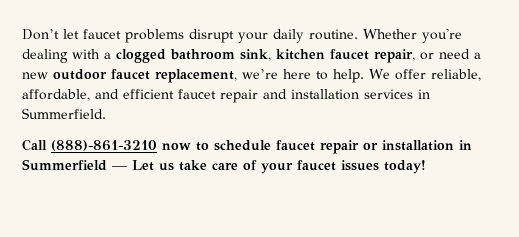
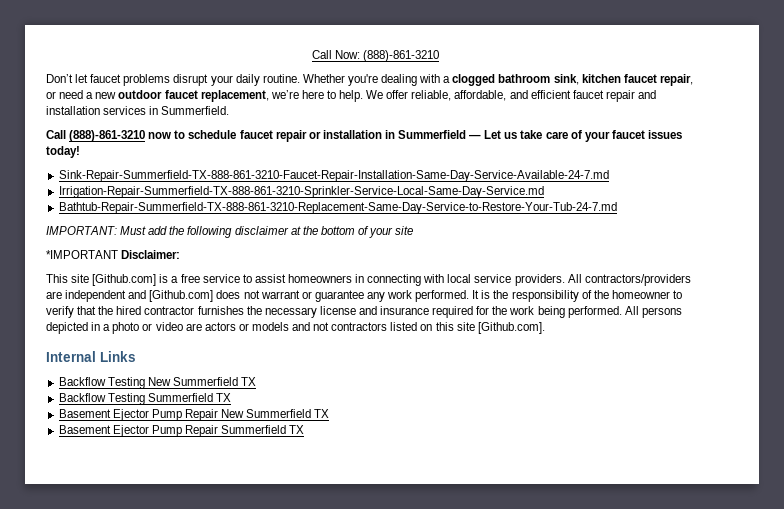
(22, 34) none -> [311,50,440,62] Call Now: (888)-861-3210 //
(426, 167) none -> [58,170,609,182] [58,186,544,198] [58,202,617,214] [46,226,414,238] [46,250,181,259] [46,274,691,286] [46,290,682,302] [46,306,682,318] [46,322,545,334] [46,351,136,362] [58,377,257,389] [58,393,231,405] [58,409,330,421] [58,425,305,437] // Sink-Repair-Summerfield-TX-888-861-3210-Faucet-Repair-Installation-Same-Day-Service-Available-24-7.md // Irrigation-Repair-Summerfield-TX-888-861-3210-Sprinkler-Service-Local-Same-Day-Service.md // Bathtub-Repair-Summerfield-TX-888-861-3210-Replacement-Same-Day-Service-to-Restore-Your-Tub-24-7.md // IMPORTANT: Must add the following disclaimer at the bottom of your site // *IMPORTANT Disclaimer: // This site [Github.com] is a free service to assist homeowners in connecting with local service providers. All contractors/providers are independent and [Github.com] does not warrant or guarantee any work performed. It is the responsibility of the homeowner to verify that the hired contractor furnishes the necessary license and insurance required for the work being performed. All persons depicted in a photo or video are actors or models and not contractors listed on this site [Github.com]. // Internal Links // Backflow Testing New Summerfield TX // Backflow Testing Summerfield TX // Basement Ejector Pump Repair New Summerfield TX // Basement Ejector Pump Repair Summerfield TX

